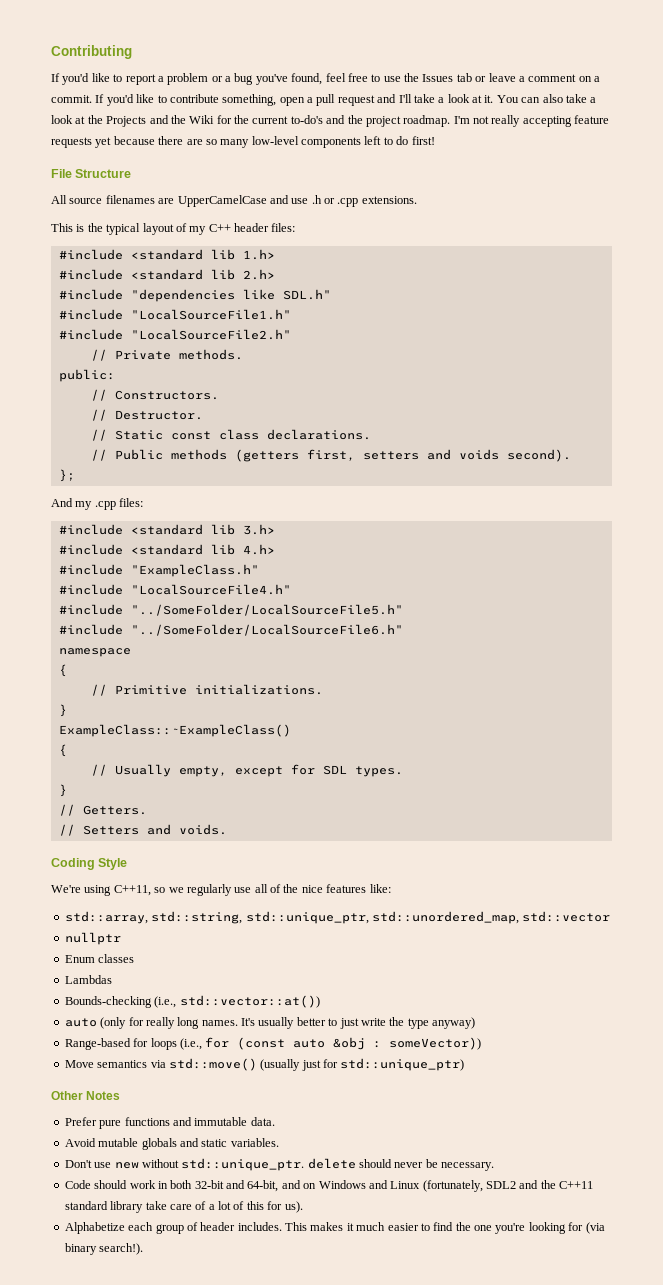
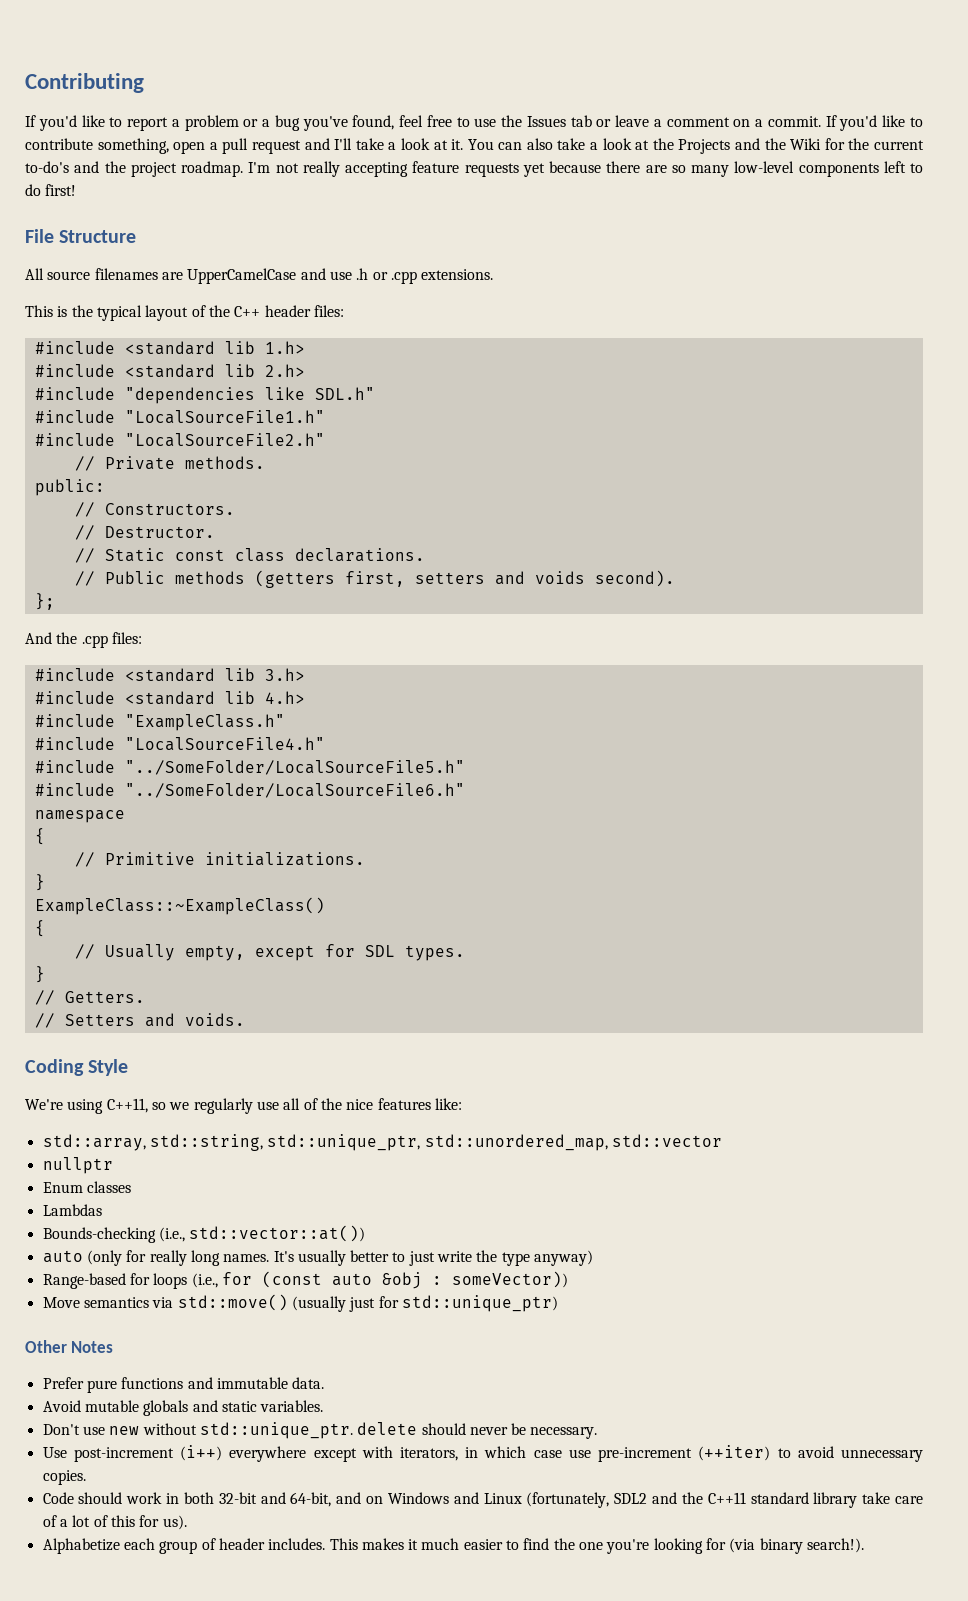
[189,226,207,235] my -> [208,305,230,317] the
[75,501,93,510] my -> [56,632,78,644] the
(495, 1166) none -> [42,1445,924,1462] [42,1470,86,1485] // Use post-increment (i++) everywhere except with iterators, in which case use pre-increment (++iter) to avoid unnecessary copies.

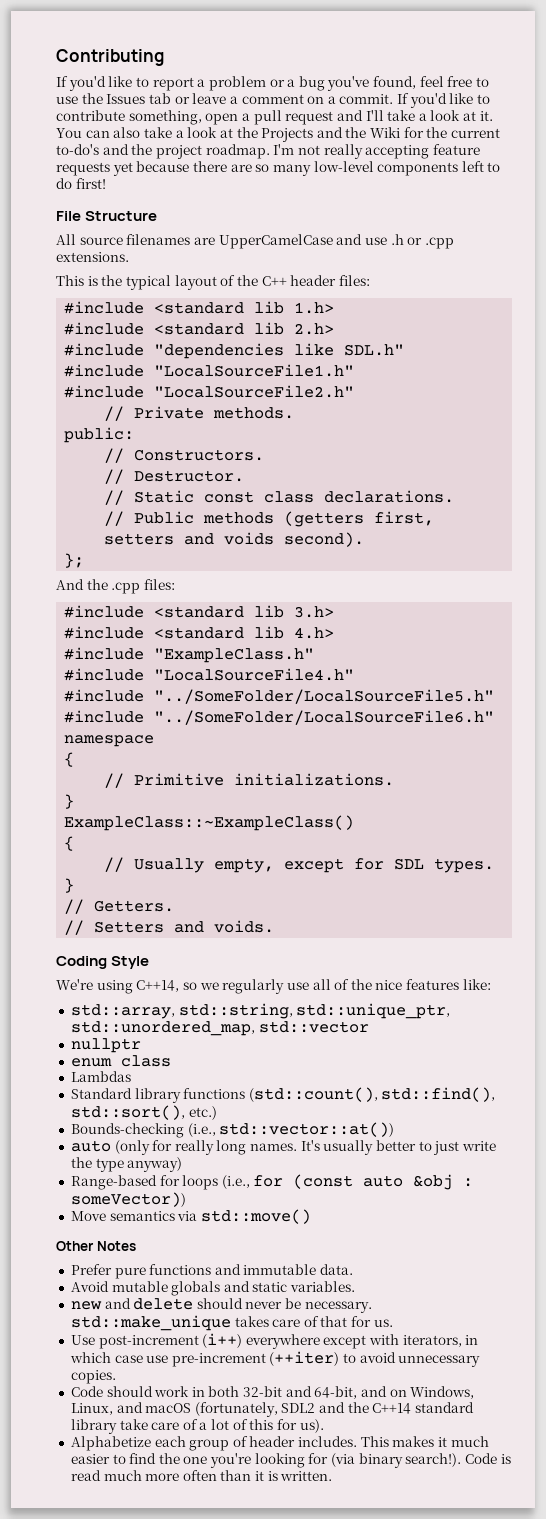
[106,1098,148,1113] C++11, -> [136,980,180,992] C++14,
[42,1181,131,1193] Enum classes -> [70,1055,171,1067] enum class
(102, 1210) none -> [70,1087,496,1103] [70,1105,217,1120] // Standard library functions (std::count(), std::find(), std::sort(), etc.)
[291,1295,558,1312] (usually just for std::unique_ptr) -> (311, 1216) none
[42,1422,353,1439] Don't use new without std::unique_ptr. -> [70,1298,131,1310] new and
(598, 1433) none -> [70,1315,393,1331] std::make_unique takes care of that for us.
[387,1492,522,1504] Windows and Linux -> [410,1386,475,1399] [70,1402,192,1415] Windows, Linux, and macOS
[707,1492,746,1504] C++11 -> [372,1403,412,1414] C++14
(865, 1545) none -> [464,1453,511,1464] [70,1470,333,1481] Code is read much more often than it is written.

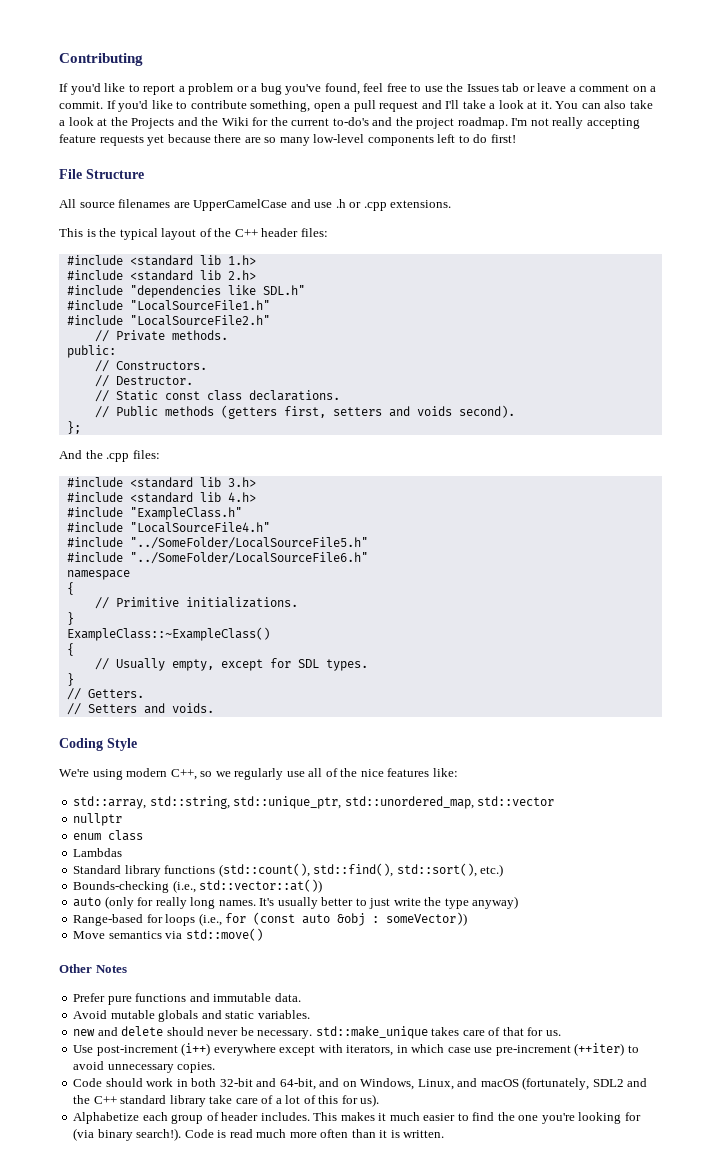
[136,980,180,992] C++14, -> [126,768,197,780] modern C++,
[372,1403,412,1414] C++14 -> [93,1096,117,1104] C++

